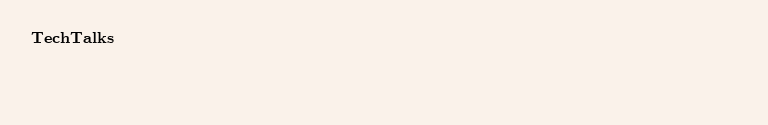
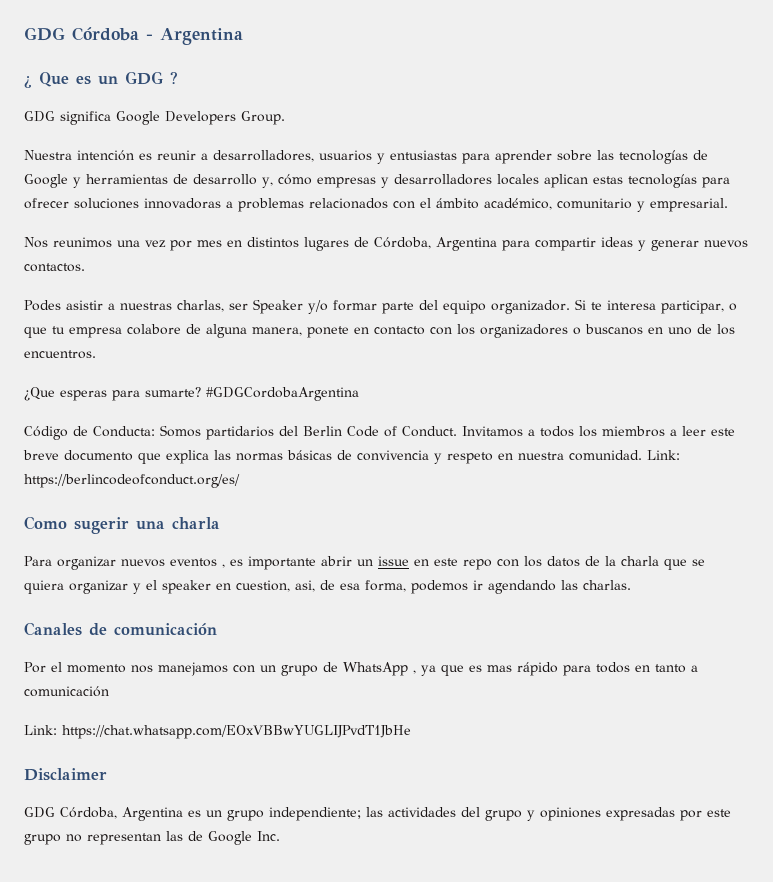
[31,32,114,43] TechTalks -> [24,27,243,45] [24,71,178,89] [24,111,285,125] [24,150,708,164] [24,174,730,188] [24,198,728,212] [24,237,748,251] [24,263,85,272] [24,299,737,314] [24,324,735,338] [24,350,96,359] [24,387,359,401] [24,425,735,440] [23,450,680,464] [24,474,240,488] [24,516,220,534] [24,556,705,570] [24,580,631,594] [24,622,217,636] [24,662,698,676] [24,686,109,697] [24,725,411,739] [24,768,107,781] [24,807,731,821] [24,831,280,845] GDG Córdoba - Argentina // ¿ Que es un GDG ? // GDG significa Google Developers Group. // Nuestra intención es reunir a desarrolladores, usuarios y entusiastas para aprender sobre las tecnologías de Google y herramientas de desarrollo y, cómo empresas y desarrolladores locales aplican estas tecnologías para ofrecer soluciones innovadoras a problemas relacionados con el ámbito académico, comunitario y empresarial. // Nos reunimos una vez por mes en distintos lugares de Córdoba, Argentina para compartir ideas y generar nuevos contactos. // Podes asistir a nuestras charlas, ser Speaker y/o formar parte del equipo organizador. Si te interesa participar, o que tu empresa colabore de alguna manera, ponete en contacto con los organizadores o buscanos en uno de los encuentros. // ¿Que esperas para sumarte? #GDGCordobaArgentina // Código de Conducta: Somos partidarios del Berlin Code of Conduct. Invitamos a todos los miembros a leer este breve documento que explica las normas básicas de convivencia y respeto en nuestra comunidad. Link: https://berlincodeofconduct.org/es/ // Como sugerir una charla // Para organizar nuevos eventos , es importante abrir un issue en este repo con los datos de la charla que se quiera organizar y el speaker en cuestion, asi, de esa forma, podemos ir agendando las charlas. // Canales de comunicación // Por el momento nos manejamos con un grupo de WhatsApp , ya que es mas rápido para todos en tanto a comunicación // Link: https://chat.whatsapp.com/EOxVBBwYUGLIJPvdT1JbHe // Disclaimer // GDG Córdoba, Argentina es un grupo independiente; las actividades del grupo y opiniones expresadas por este grupo no representan las de Google Inc.

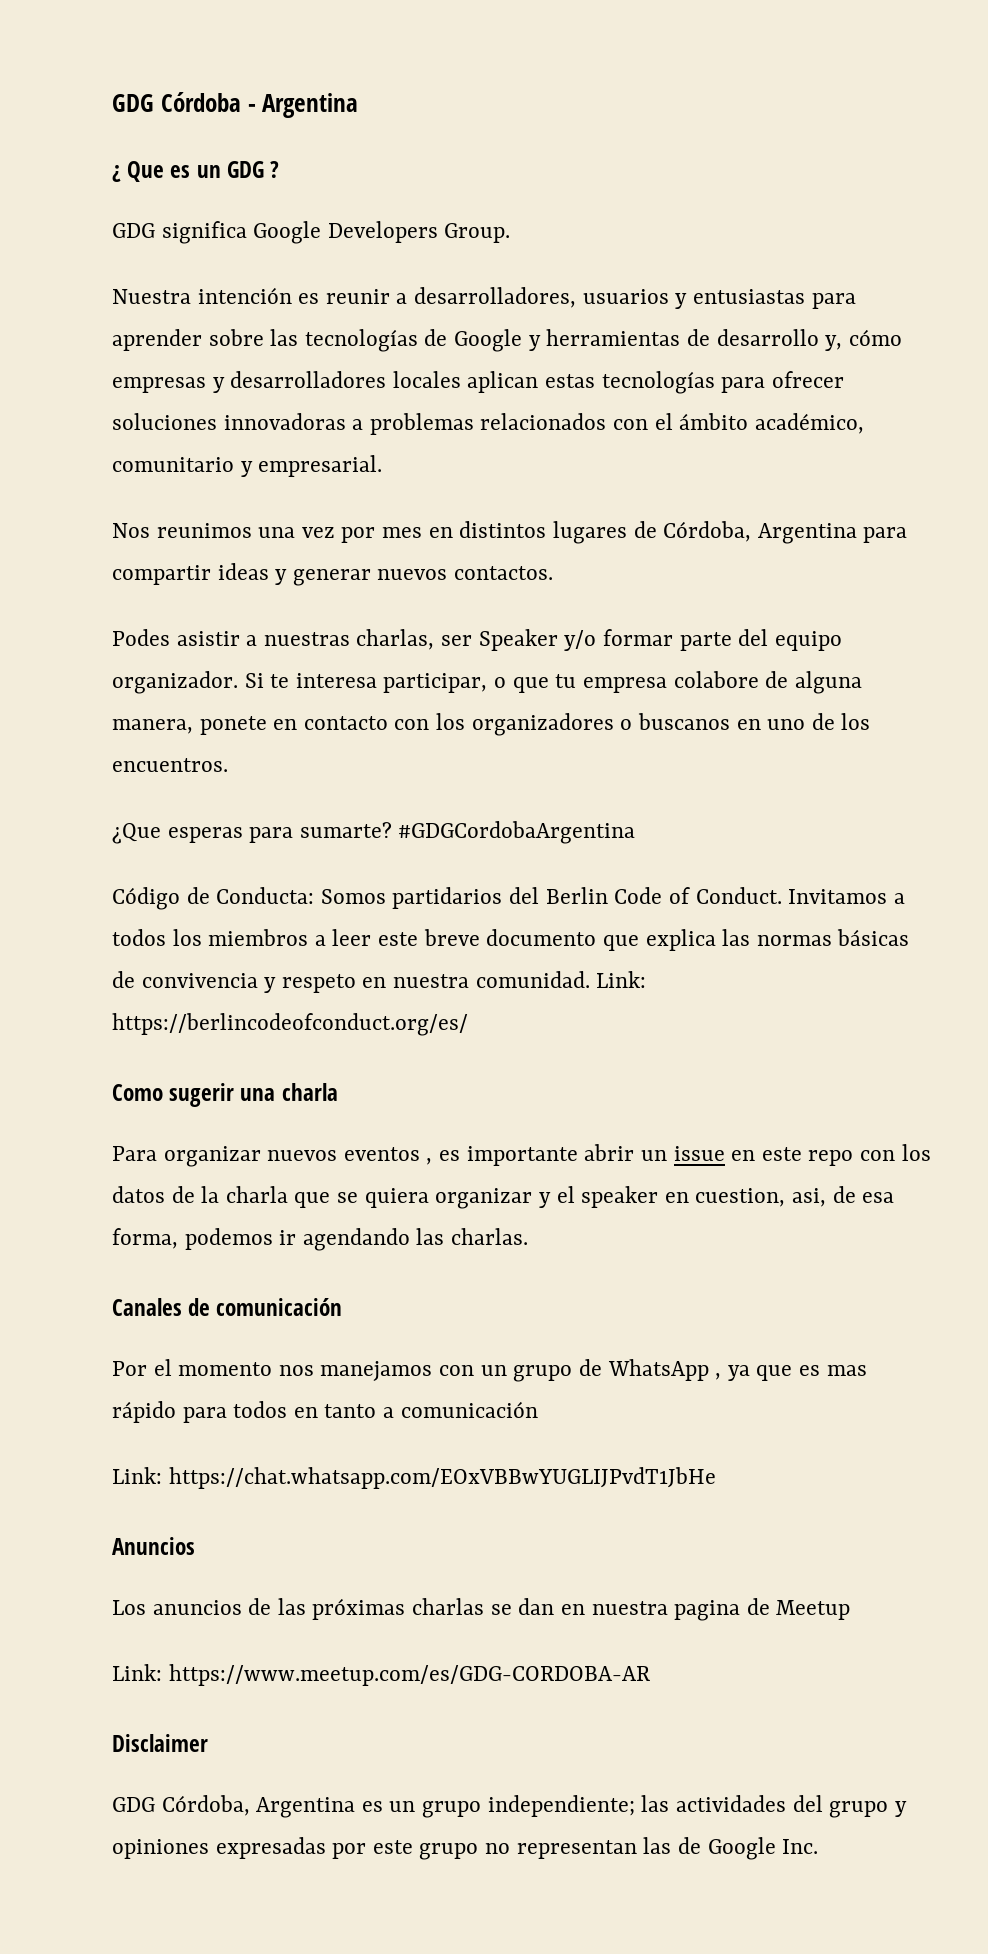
(411, 732) none -> [112,1537,195,1555] [112,1598,851,1621] [112,1664,650,1686] // Anuncios // Los anuncios de las próximas charlas se dan en nuestra pagina de Meetup // Link: https://www.meetup.com/es/GDG-CORDOBA-AR

